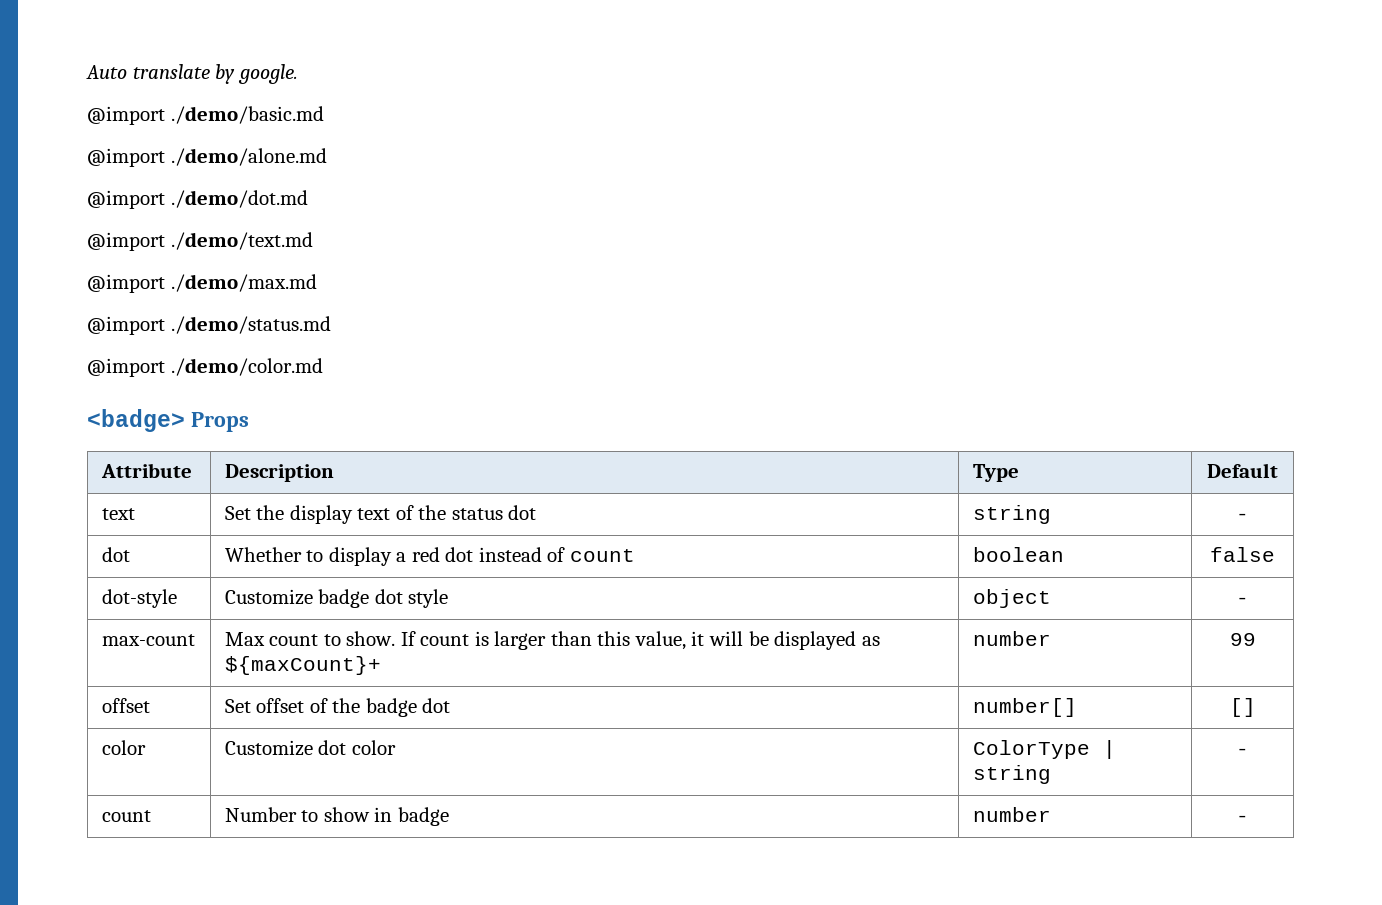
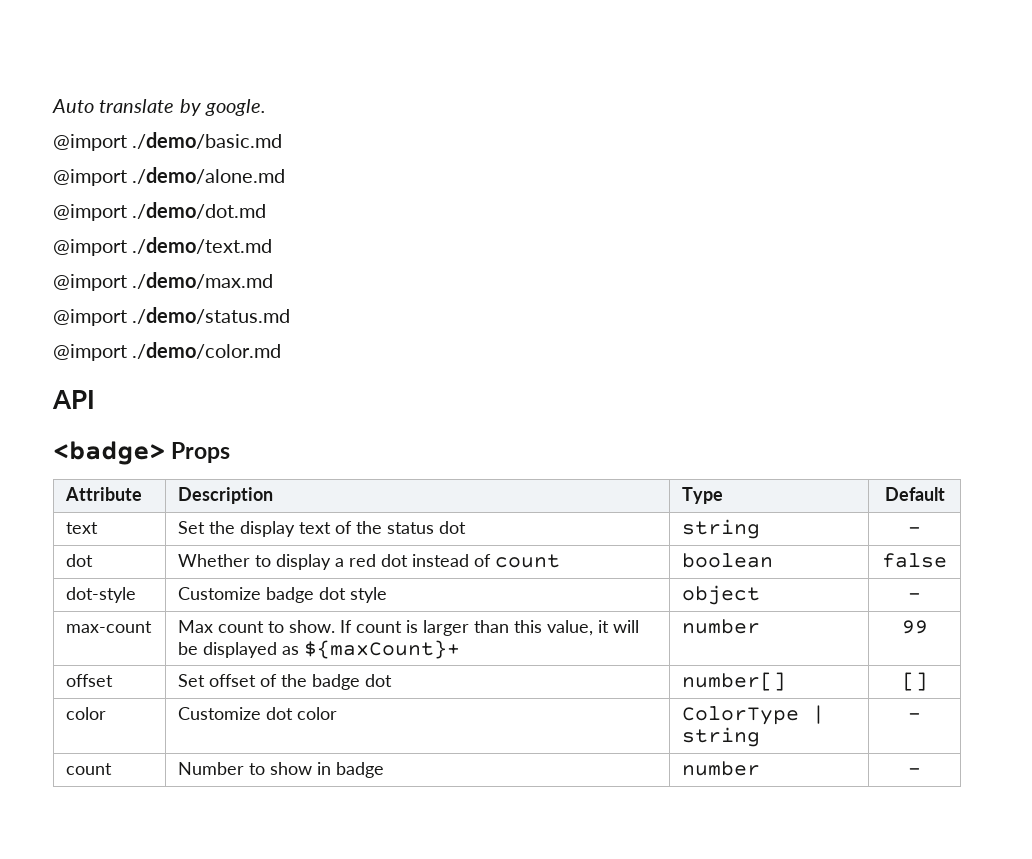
(323, 367) none -> [52,390,95,409] // API

